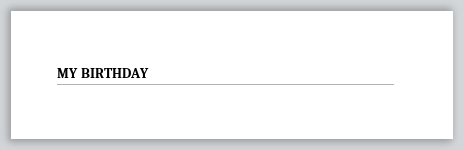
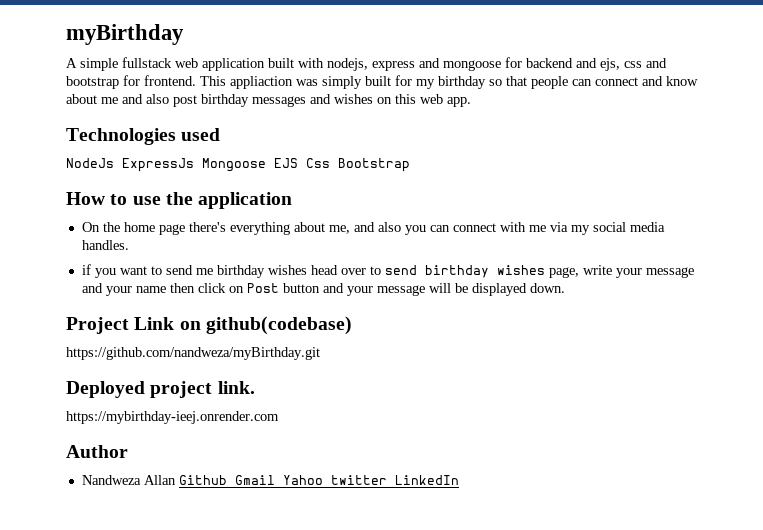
[57,68,149,78] MY BIRTHDAY -> [66,24,184,45] [66,57,667,71] [66,75,698,89] [66,94,471,107] [66,128,221,145] [66,158,410,172] [66,192,293,209] [81,222,665,235] [81,240,129,250] [81,264,694,278] [81,283,565,296] [66,316,352,335] [66,347,320,360] [66,381,255,398] [66,411,279,424] [66,445,128,458] [81,475,459,485] myBirthday // A simple fullstack web application built with nodejs, express and mongoose for backend and ejs, css and bootstrap for frontend. This appliaction was simply built for my birthday so that people can connect and know about me and also post birthday messages and wishes on this web app. // Technologies used // NodeJs ExpressJs Mongoose EJS Css Bootstrap // How to use the application // On the home page there's everything about me, and also you can connect with me via my social media handles. // if you want to send me birthday wishes head over to send birthday wishes page, write your message and your name then click on Post button and your message will be displayed down. // Project Link on github(codebase) // https://github.com/nandweza/myBirthday.git // Deployed project link. // https://mybirthday-ieej.onrender.com // Author // Nandweza Allan Github Gmail Yahoo twitter LinkedIn

